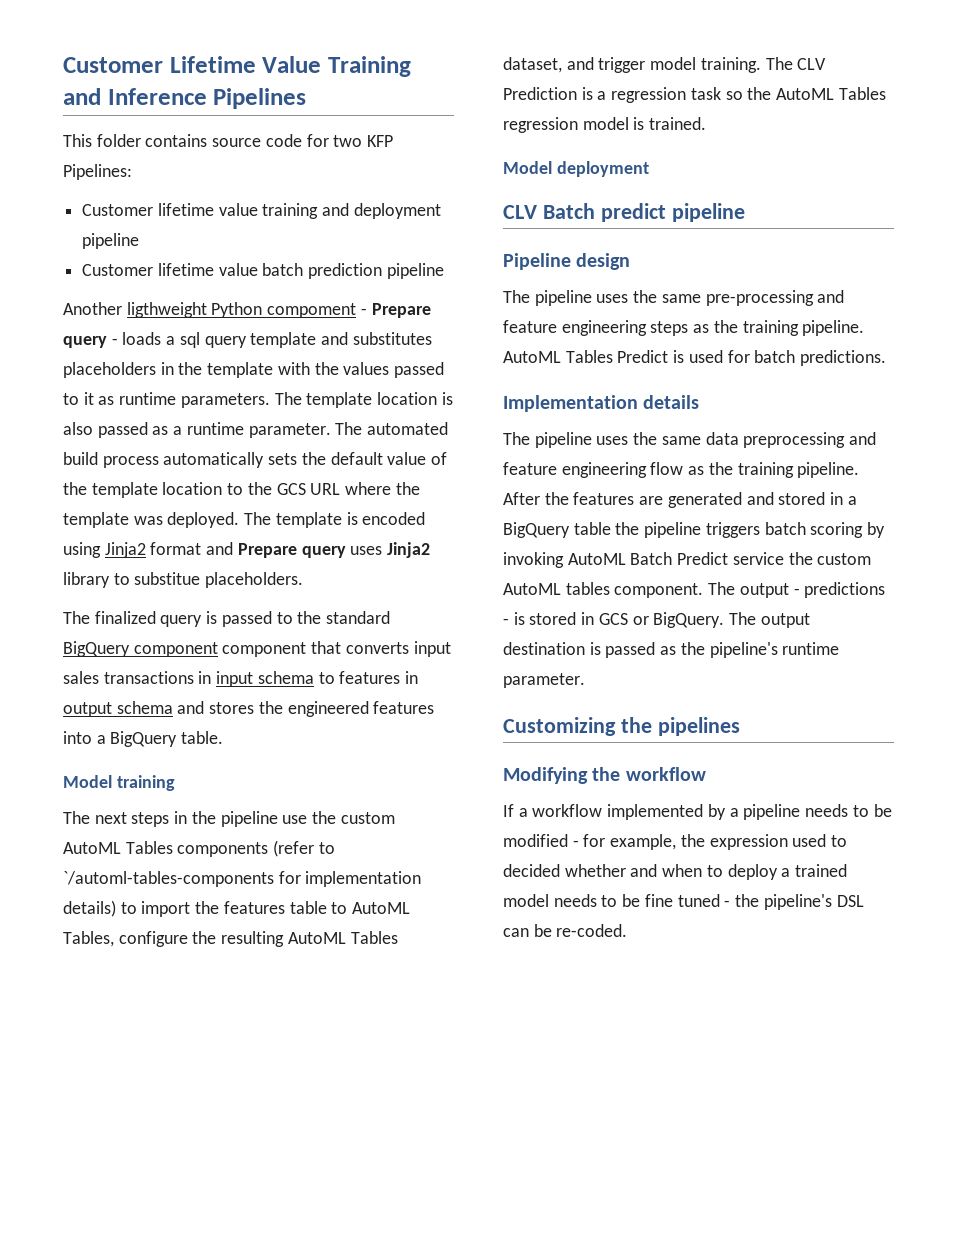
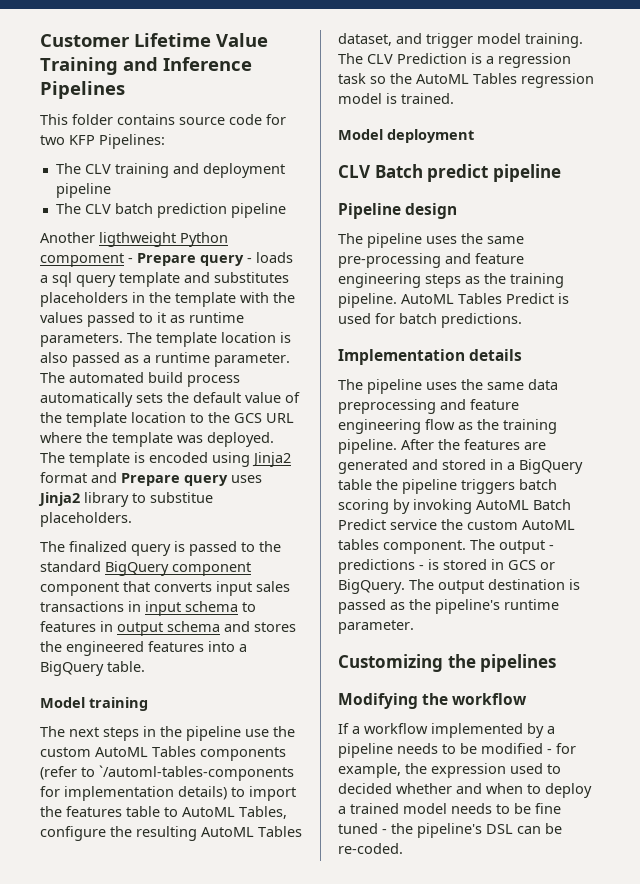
[82,203,258,216] Customer lifetime value -> [55,163,111,174] The CLV
[82,263,258,276] Customer lifetime value -> [55,203,111,214] The CLV

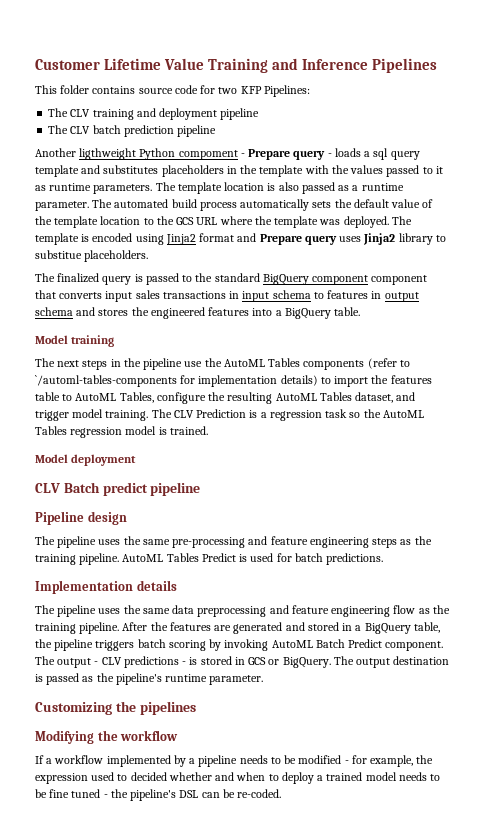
[40,747,91,757] custom -> (222, 362) none
[338,479,372,490] table -> [413,622,440,633] table,
[390,519,575,530] [338,539,379,550] service the custom AutoML tables -> (383, 643) none
(554, 547) none -> [101,657,122,665] CLV

